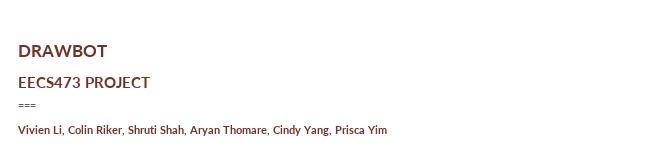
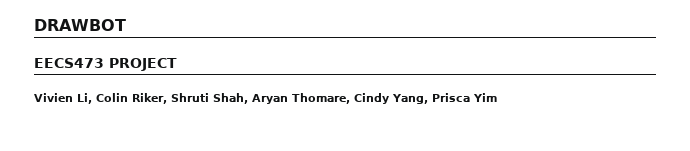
[18,104,36,109] // === -> (177, 64) none

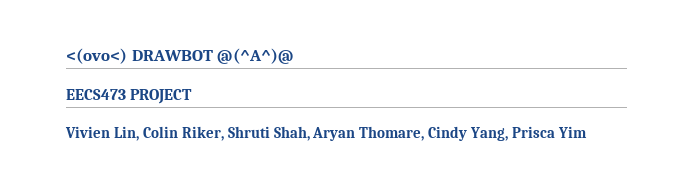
(34, 25) none -> [66,48,127,64] <(ovo<)
(126, 25) none -> [217,48,295,64] @(^A^)@
[77,93,92,104] Li, -> [113,126,139,141] Lin,

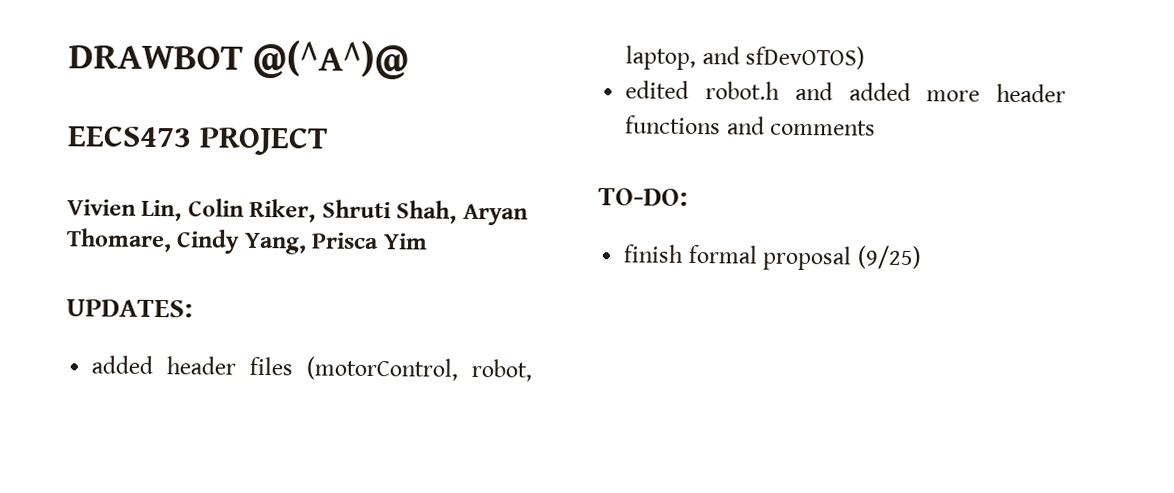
[66,48,127,64] <(ovo<) -> (68, 57) none
(588, 132) none -> [66,299,193,318] [91,355,532,382] [625,45,866,71] [625,80,1066,103] [625,115,877,136] [598,188,688,206] [623,244,922,271] // UPDATES: // added header files (motorControl, robot, laptop, and sfDevOTOS) // edited robot.h and added more header functions and comments // TO-DO: // finish formal proposal (9/25)

